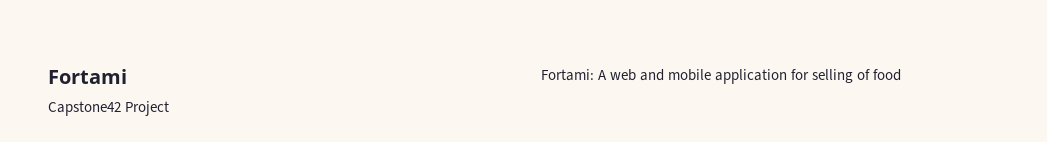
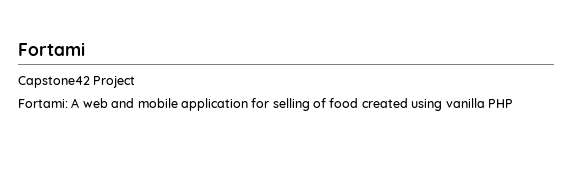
(902, 75) none -> [361,98,513,111] created using vanilla PHP

